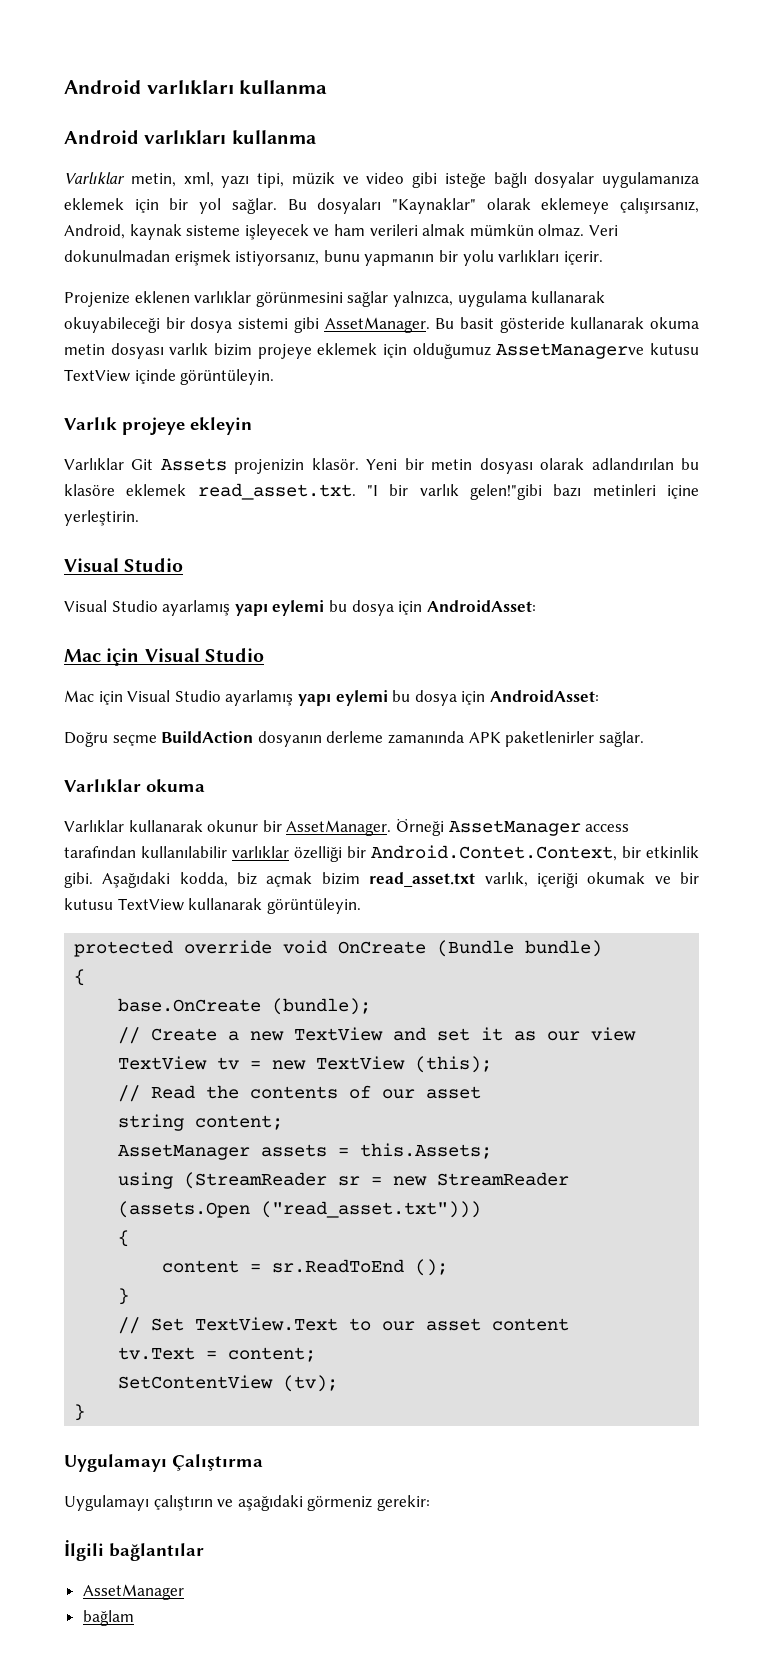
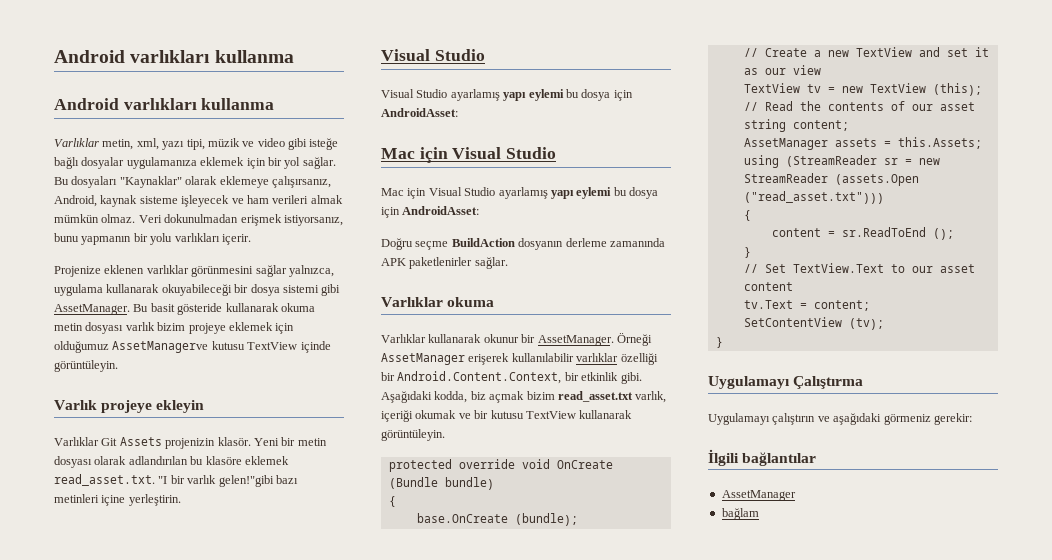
[585,824,630,832] [64,846,136,858] access tarafından -> [468,353,510,365] erişerek
[371,845,617,861] Android.Contet.Context, -> [397,371,562,384] Android.Content.Context,

